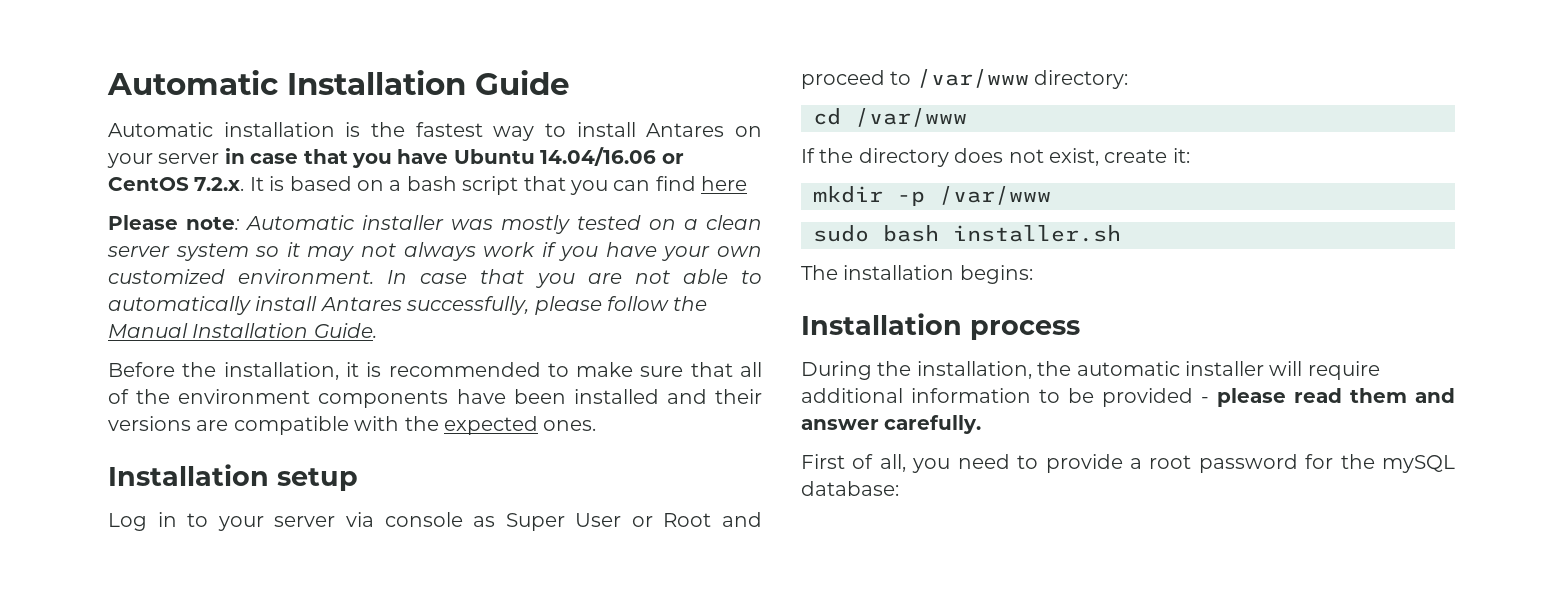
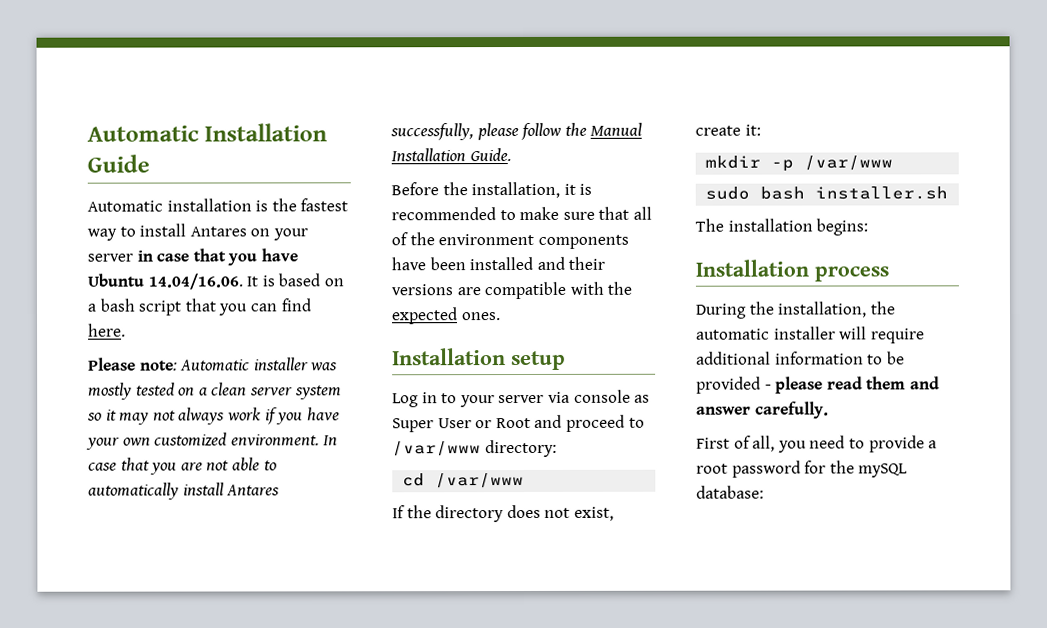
[540,147,684,166] [108,177,245,191] 14.04/16.06 or CentOS 7.2.x. -> [147,273,243,290] 14.04/16.06.
[701,176,748,191] here -> [88,323,126,337] here.

